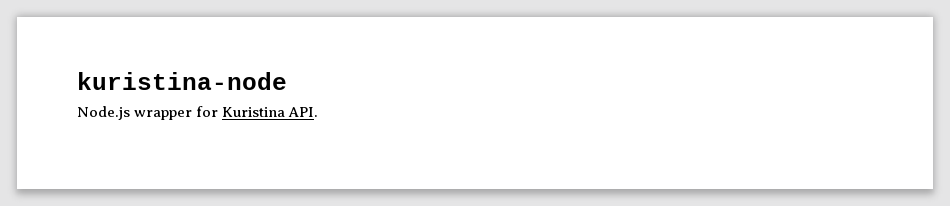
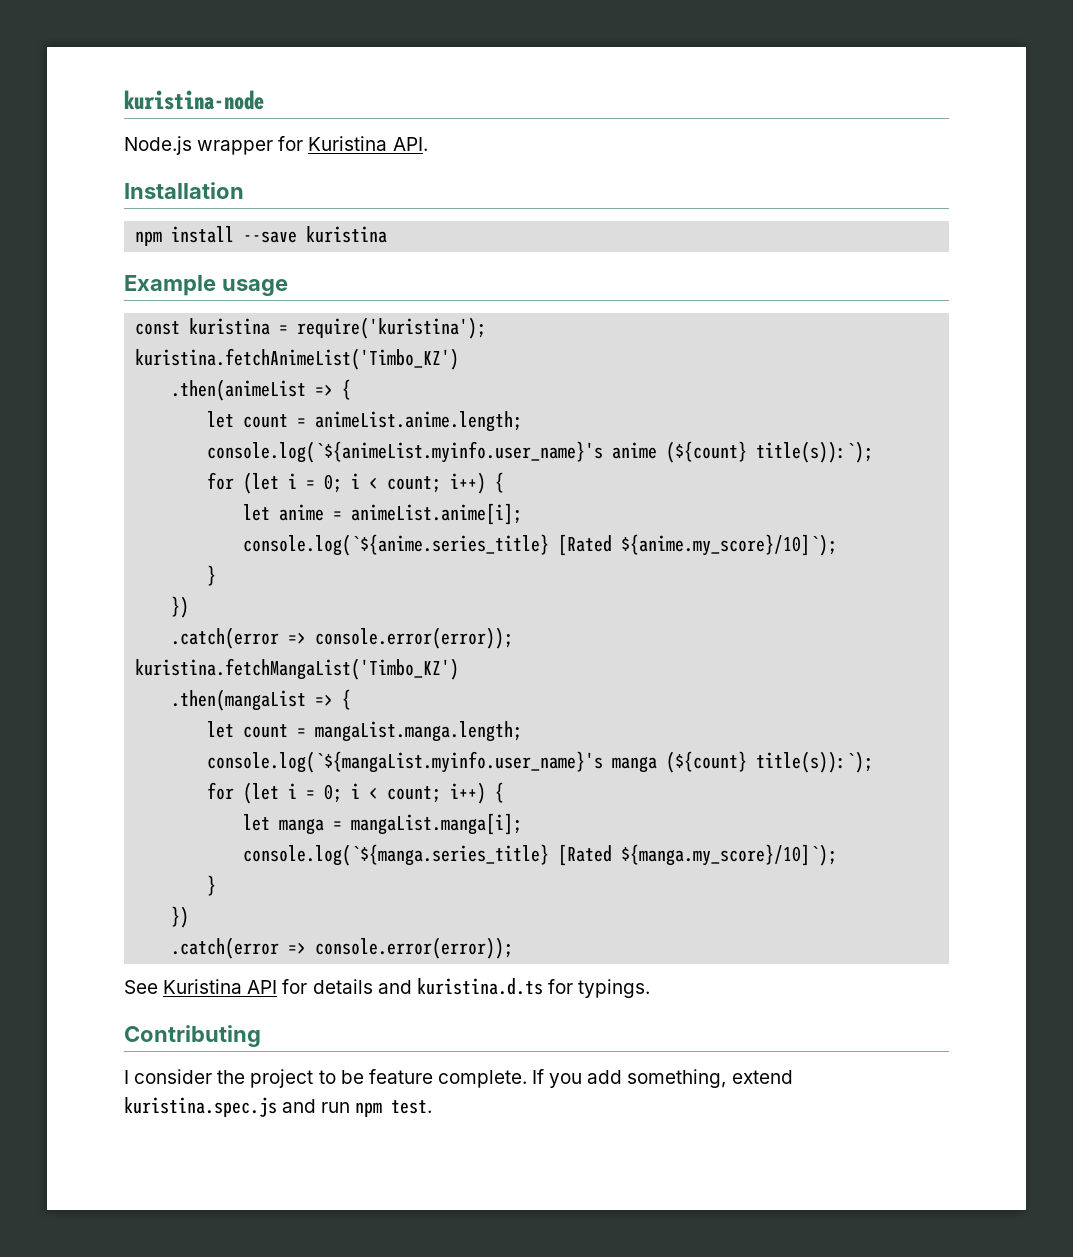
(319, 112) none -> [124,182,244,199] [135,226,388,246] [124,275,288,296] [135,317,487,339] [135,348,460,370] [171,379,352,401] [207,411,523,432] [207,441,874,463] [207,472,505,494] [243,503,523,525] [243,534,838,556] [207,565,217,586] [171,596,190,618] [171,627,514,649] [135,658,460,680] [171,689,352,711] [207,721,523,742] [207,751,874,773] [207,782,505,804] [243,813,523,835] [243,844,838,866] [207,875,217,896] [171,906,190,928] [171,937,514,959] [124,978,651,998] [124,1025,261,1047] [124,1069,793,1088] [124,1097,433,1117] // Installation // npm install --save kuristina // Example usage // const kuristina = require('kuristina'); // kuristina.fetchAnimeList('Timbo_KZ') // .then(animeList => { // let count = animeList.anime.length; // console.log(`${animeList.myinfo.user_name}'s anime (${count} title(s)):`); // for (let i = 0; i < count; i++) { // let anime = animeList.anime[i]; // console.log(`${anime.series_title} [Rated ${anime.my_score}/10]`); // } // }) // .catch(error => console.error(error)); // kuristina.fetchMangaList('Timbo_KZ') // .then(mangaList => { // let count = mangaList.manga.length; // console.log(`${mangaList.myinfo.user_name}'s manga (${count} title(s)):`); // for (let i = 0; i < count; i++) { // let manga = mangaList.manga[i]; // console.log(`${manga.series_title} [Rated ${manga.my_score}/10]`); // } // }) // .catch(error => console.error(error)); // See Kuristina API for details and kuristina.d.ts for typings. // Contributing // I consider the project to be feature complete. If you add something, extend kuristina.spec.js and run npm test.

